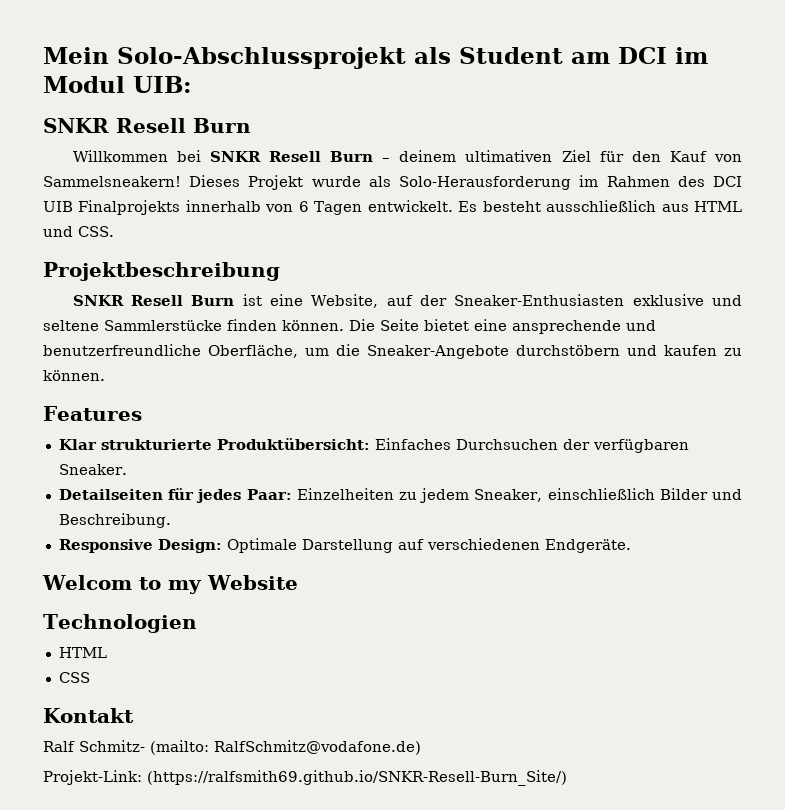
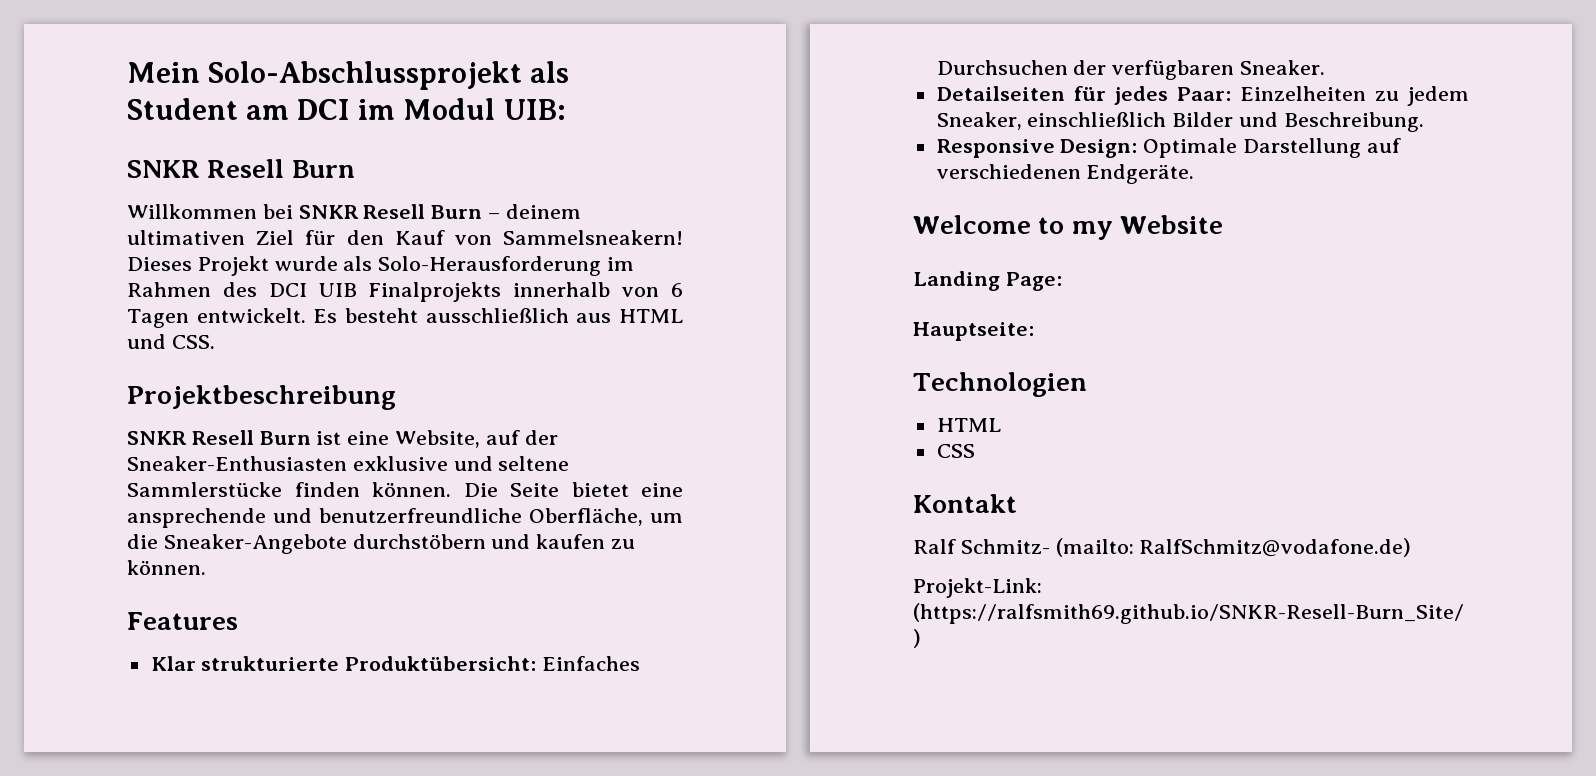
[42,575,132,590] Welcom -> [913,215,1031,234] Welcome
(298, 582) none -> [913,271,1062,291] [913,322,1034,341] // Landing Page: // Hauptseite:

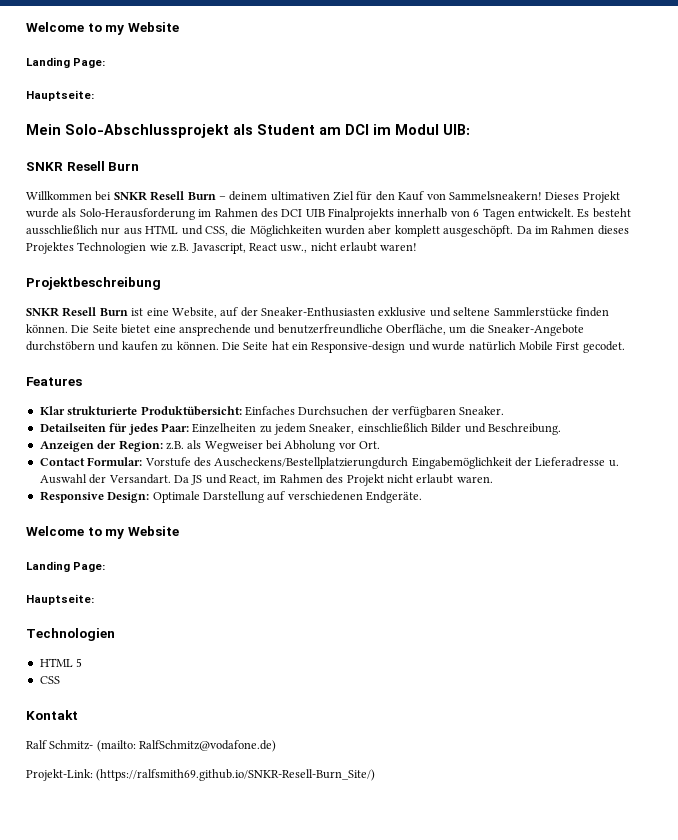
(127, 72) none -> [26,22,179,35] [26,57,106,68] [26,90,94,101] Welcome to my Website // Landing Page: // Hauptseite: //
(569, 315) none -> [101,227,121,235] nur
[171,335,215,349] CSS. -> [204,225,629,237] [26,242,418,254] CSS, die Möglichkeiten wurden aber komplett ausgeschöpft. Da im Rahmen dieses Projektes Technologien wie z.B. Javascript, React usw., nicht erlaubt waren!
(206, 567) none -> [221,341,625,353] Die Seite hat ein Responsive-design und wurde natürlich Mobile First gecodet.
(1424, 122) none -> [39,440,381,452] [39,457,619,469] [39,474,493,486] // Anzeigen der Region: z.B. als Wegweiser bei Abholung vor Ort. // Contact Formular: Vorstufe des Auscheckens/Bestellplatzierungdurch Eingabemöglichkeit der Lieferadresse u. Auswahl der Versandart. Da JS und React, im Rahmen des Projekt nicht erlaubt waren.
(1001, 425) none -> [76,658,83,667] 5

